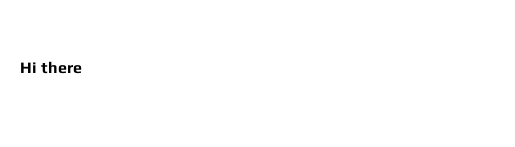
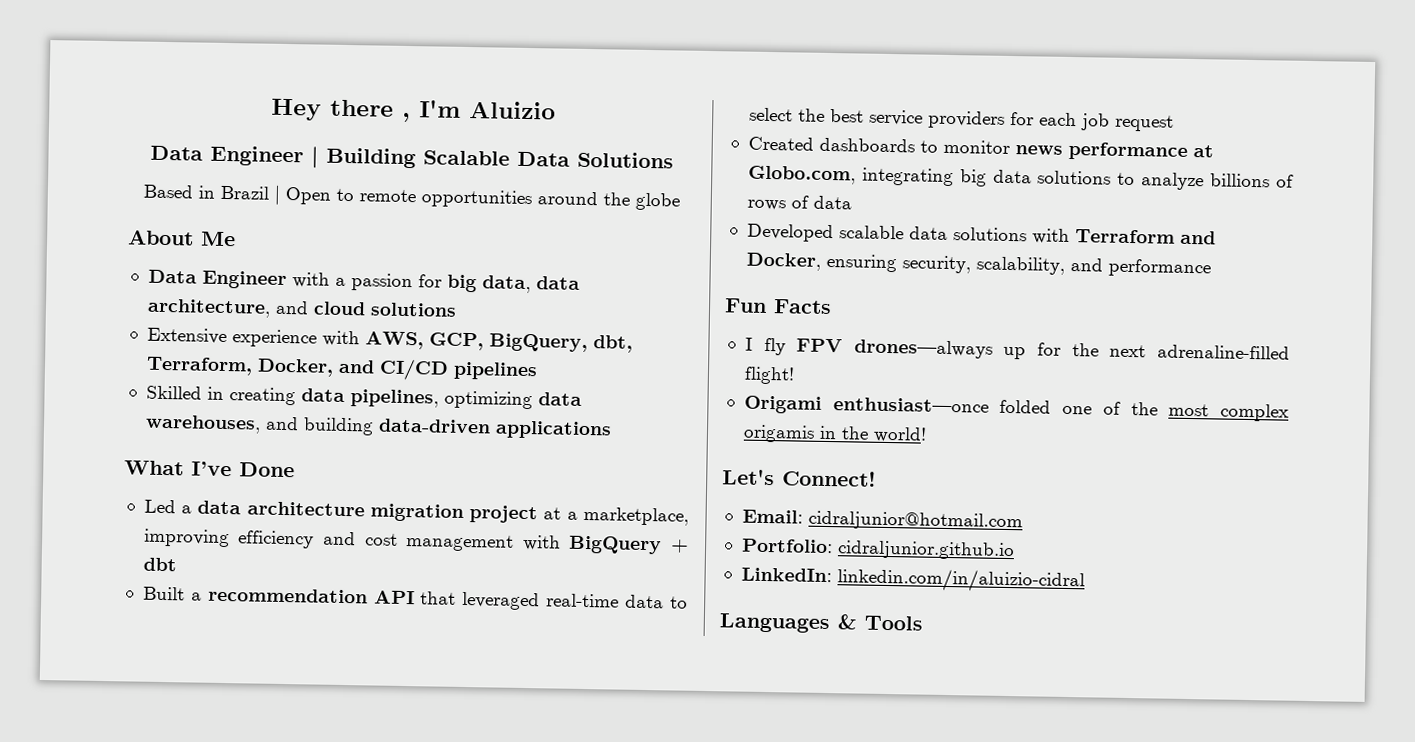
[20,61,83,74] Hi there -> [270,98,556,123] [150,145,674,169] [142,184,680,211] [128,229,236,247] [147,269,580,294] [146,298,457,318] [146,327,633,353] [145,356,538,381] [145,385,582,410] [144,414,612,440] [124,460,295,478] [143,499,689,526] [143,528,689,555] [142,557,177,572] [142,586,688,611] [748,107,1174,132] [747,136,1214,161] [747,165,1294,191] [746,195,852,211] [746,223,1216,245] [745,252,1211,278] [724,298,832,315] [744,337,1290,360] [743,366,795,385] [743,395,1290,422] [742,424,927,443] [722,469,876,487] [741,509,1023,532] [741,538,1015,561] [740,567,1085,594] [719,613,923,634] Hey there , I'm Aluizio // Data Engineer | Building Scalable Data Solutions // Based in Brazil | Open to remote opportunities around the globe // About Me // Data Engineer with a passion for big data, data architecture, and cloud solutions // Extensive experience with AWS, GCP, BigQuery, dbt, Terraform, Docker, and CI/CD pipelines // Skilled in creating data pipelines, optimizing data warehouses, and building data-driven applications // What I’ve Done // Led a data architecture migration project at a marketplace, improving efficiency and cost management with BigQuery + dbt // Built a recommendation API that leveraged real-time data to select the best service providers for each job request // Created dashboards to monitor news performance at Globo.com, integrating big data solutions to analyze billions of rows of data // Developed scalable data solutions with Terraform and Docker, ensuring security, scalability, and performance // Fun Facts // I fly FPV drones—always up for the next adrenaline-filled flight! // Origami enthusiast—once folded one of the most complex origamis in the world! // Let's Connect! // Email: cidraljunior@hotmail.com // Portfolio: cidraljunior.github.io // LinkedIn: linkedin.com/in/aluizio-cidral // Languages & Tools

